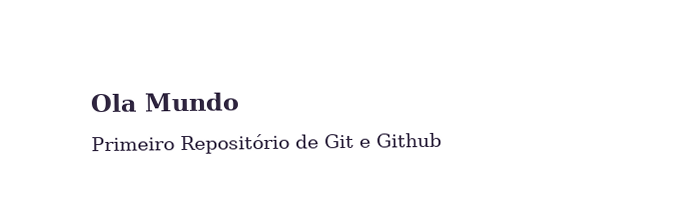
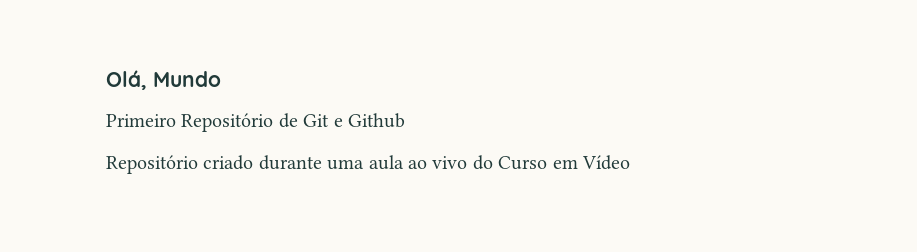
[90,93,137,113] Ola -> [106,70,147,90] Olá,
(442, 140) none -> [106,155,630,174] // Repositório criado durante uma aula ao vivo do Curso em Vídeo

